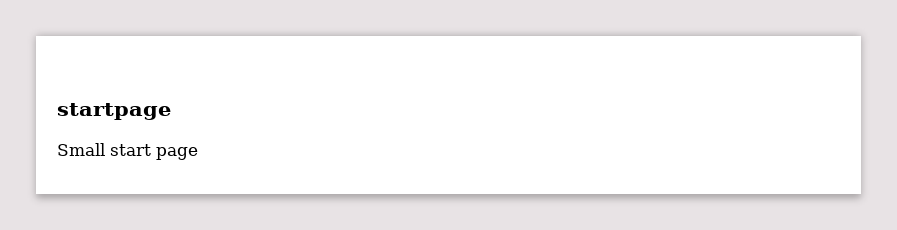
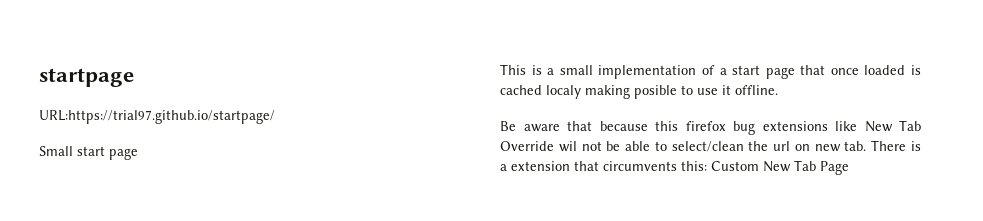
(171, 111) none -> [39,110,275,124] // URL:https://trial97.github.io/startpage/
(198, 153) none -> [500,64,921,79] [500,85,778,99] [500,120,921,135] [500,140,921,152] [500,160,849,175] // This is a small implementation of a start page that once loaded is cached localy making posible to use it offline. // Be aware that because this firefox bug extensions like New Tab Override wil not be able to select/clean the url on new tab. There is a extension that circumvents this: Custom New Tab Page

